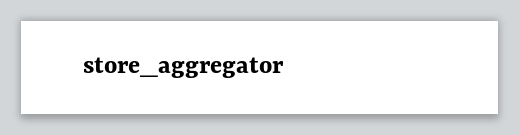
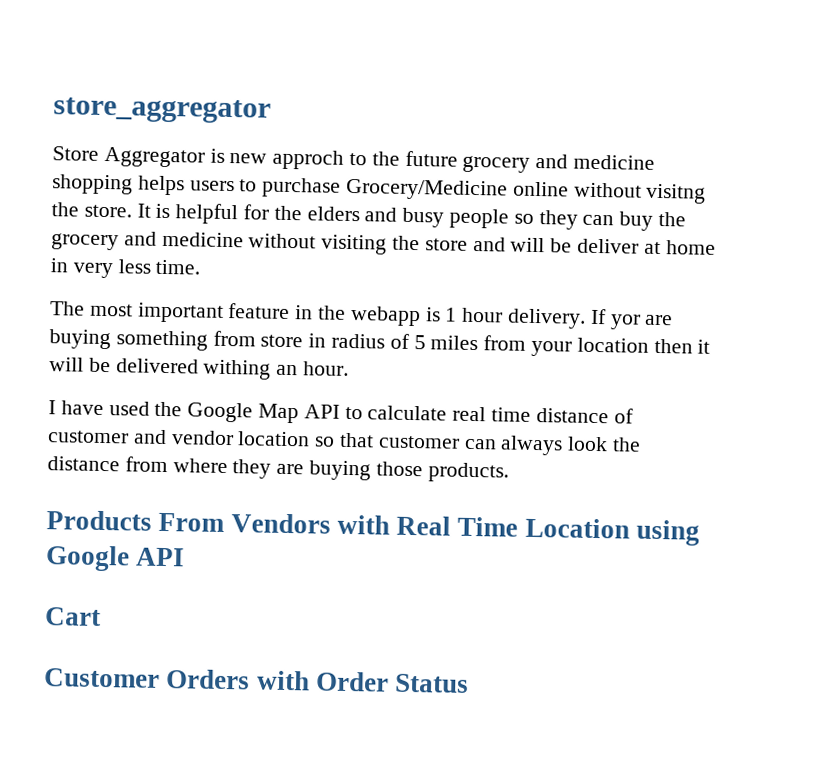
(284, 67) none -> [52,146,656,173] [52,174,707,204] [51,202,687,231] [51,231,716,255] [50,258,201,279] [50,301,674,330] [49,329,711,357] [49,357,350,380] [48,400,634,424] [48,429,642,456] [47,456,509,483] [46,510,701,546] [45,545,186,572] [45,607,101,626] [44,668,470,693] // Store Aggregator is new approch to the future grocery and medicine shopping helps users to purchase Grocery/Medicine online without visitng the store. It is helpful for the elders and busy people so they can buy the grocery and medicine without visiting the store and will be deliver at home in very less time. // The most important feature in the webapp is 1 hour delivery. If yor are buying something from store in radius of 5 miles from your location then it will be delivered withing an hour. // I have used the Google Map API to calculate real time distance of customer and vendor location so that customer can always look the distance from where they are buying those products. // Products From Vendors with Real Time Location using Google API // Cart // Customer Orders with Order Status

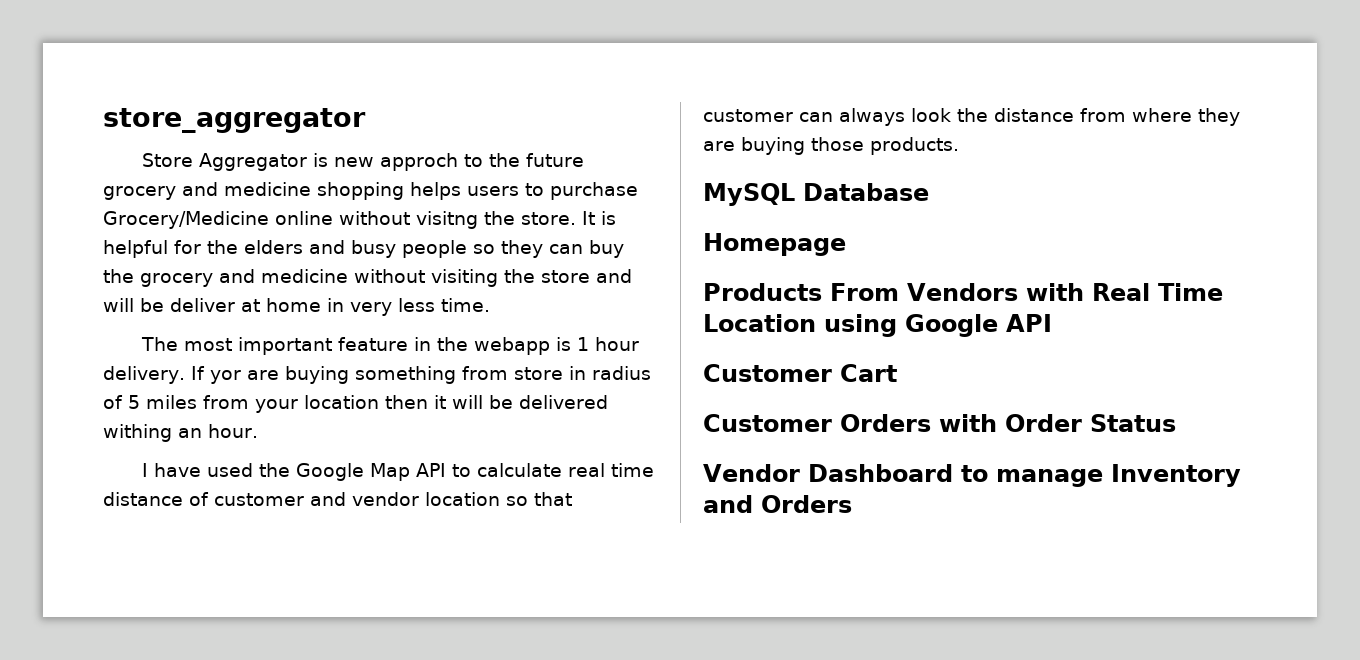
(509, 472) none -> [703,183,929,206] [703,233,846,256] // MySQL Database // Homepage
(186, 557) none -> [703,364,832,382] Customer
(470, 683) none -> [703,464,1241,487] [703,495,852,513] // Vendor Dashboard to manage Inventory and Orders

